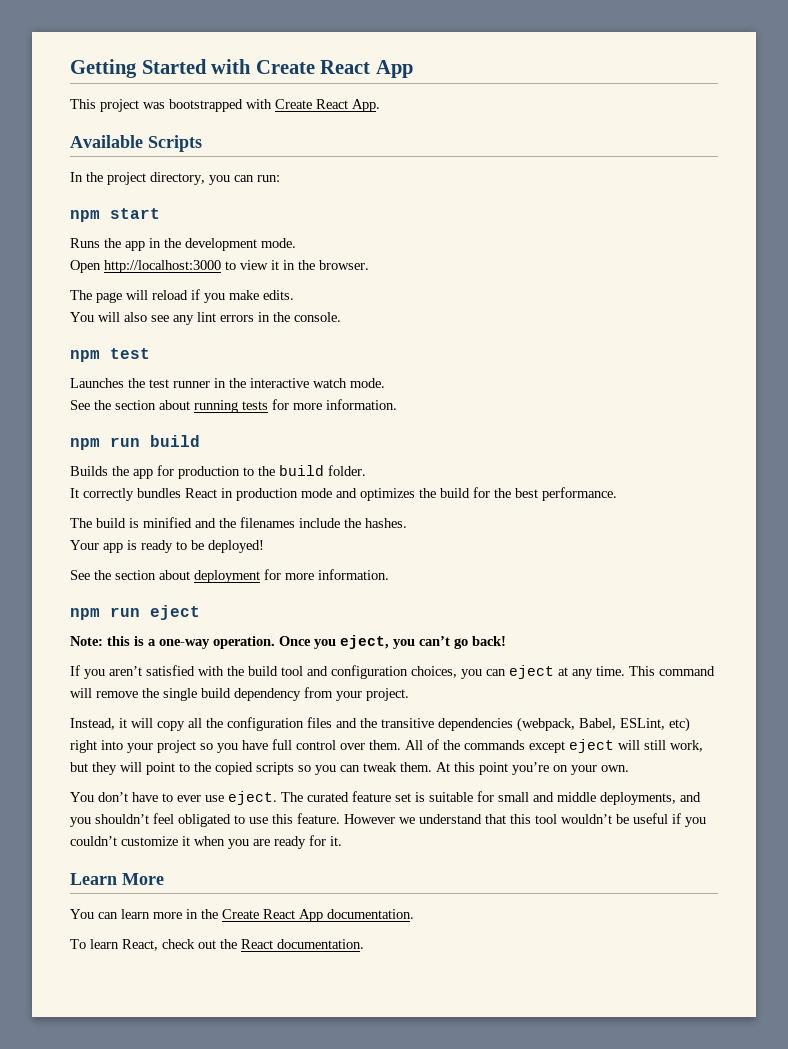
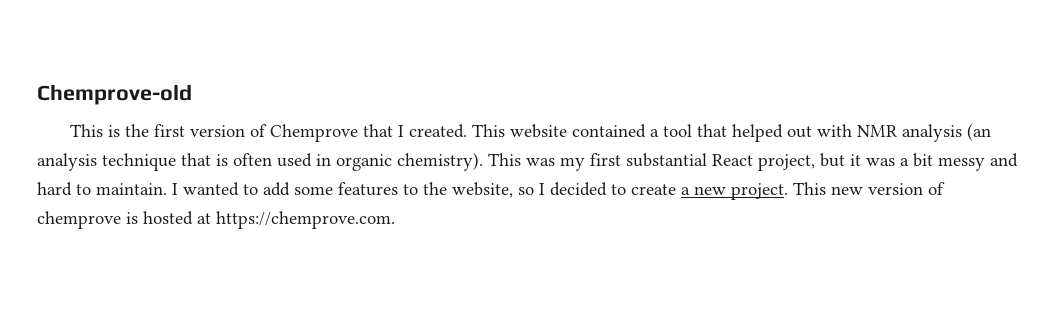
[70,59,413,78] [70,99,380,112] [70,135,202,152] [70,172,280,185] [70,208,160,222] [70,238,296,251] [70,260,369,273] [70,289,294,303] [70,312,341,325] [70,348,150,362] [70,378,385,388] [70,399,397,413] [70,435,200,450] [70,465,366,479] [70,487,617,501] [70,517,407,528] [70,540,264,553] [70,569,389,583] [70,605,200,620] [70,635,506,649] [70,665,715,679] [70,687,409,701] [70,717,690,732] [70,739,703,753] [70,762,629,775] [70,791,701,805] [70,813,706,827] [70,835,342,849] [70,873,164,885] [70,909,414,922] [70,939,364,951] Getting Started with Create React App // This project was bootstrapped with Create React App. // Available Scripts // In the project directory, you can run: // npm start // Runs the app in the development mode. // Open http://localhost:3000 to view it in the browser. // The page will reload if you make edits. // You will also see any lint errors in the console. // npm test // Launches the test runner in the interactive watch mode. // See the section about running tests for more information. // npm run build // Builds the app for production to the build folder. // It correctly bundles React in production mode and optimizes the build for the best performance. // The build is minified and the filenames include the hashes. // Your app is ready to be deployed! // See the section about deployment for more information. // npm run eject // Note: this is a one-way operation. Once you eject, you can’t go back! // If you aren’t satisfied with the build tool and configuration choices, you can eject at any time. This command will remove the single build dependency from your project. // Instead, it will copy all the configuration files and the transitive dependencies (webpack, Babel, ESLint, etc) right into your project so you have full control over them. All of the commands except eject will still work, but they will point to the copied scripts so you can tweak them. At this point you’re on your own. // You don’t have to ever use eject. The curated feature set is suitable for small and middle deployments, and you shouldn’t feel obligated to use this feature. However we understand that this tool wouldn’t be useful if you couldn’t customize it when you are ready for it. // Learn More // You can learn more in the Create React App documentation. // To learn React, check out the React documentation. -> [37,84,192,105] [69,123,991,142] [37,152,1018,171] [37,182,945,200] [37,211,395,229] Chemprove-old // This is the first version of Chemprove that I created. This website contained a tool that helped out with NMR analysis (an analysis technique that is often used in organic chemistry). This was my first substantial React project, but it was a bit messy and hard to maintain. I wanted to add some features to the website, so I decided to create a new project. This new version of chemprove is hosted at https://chemprove.com.

